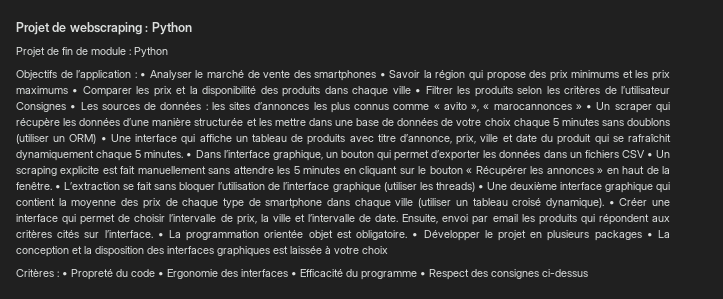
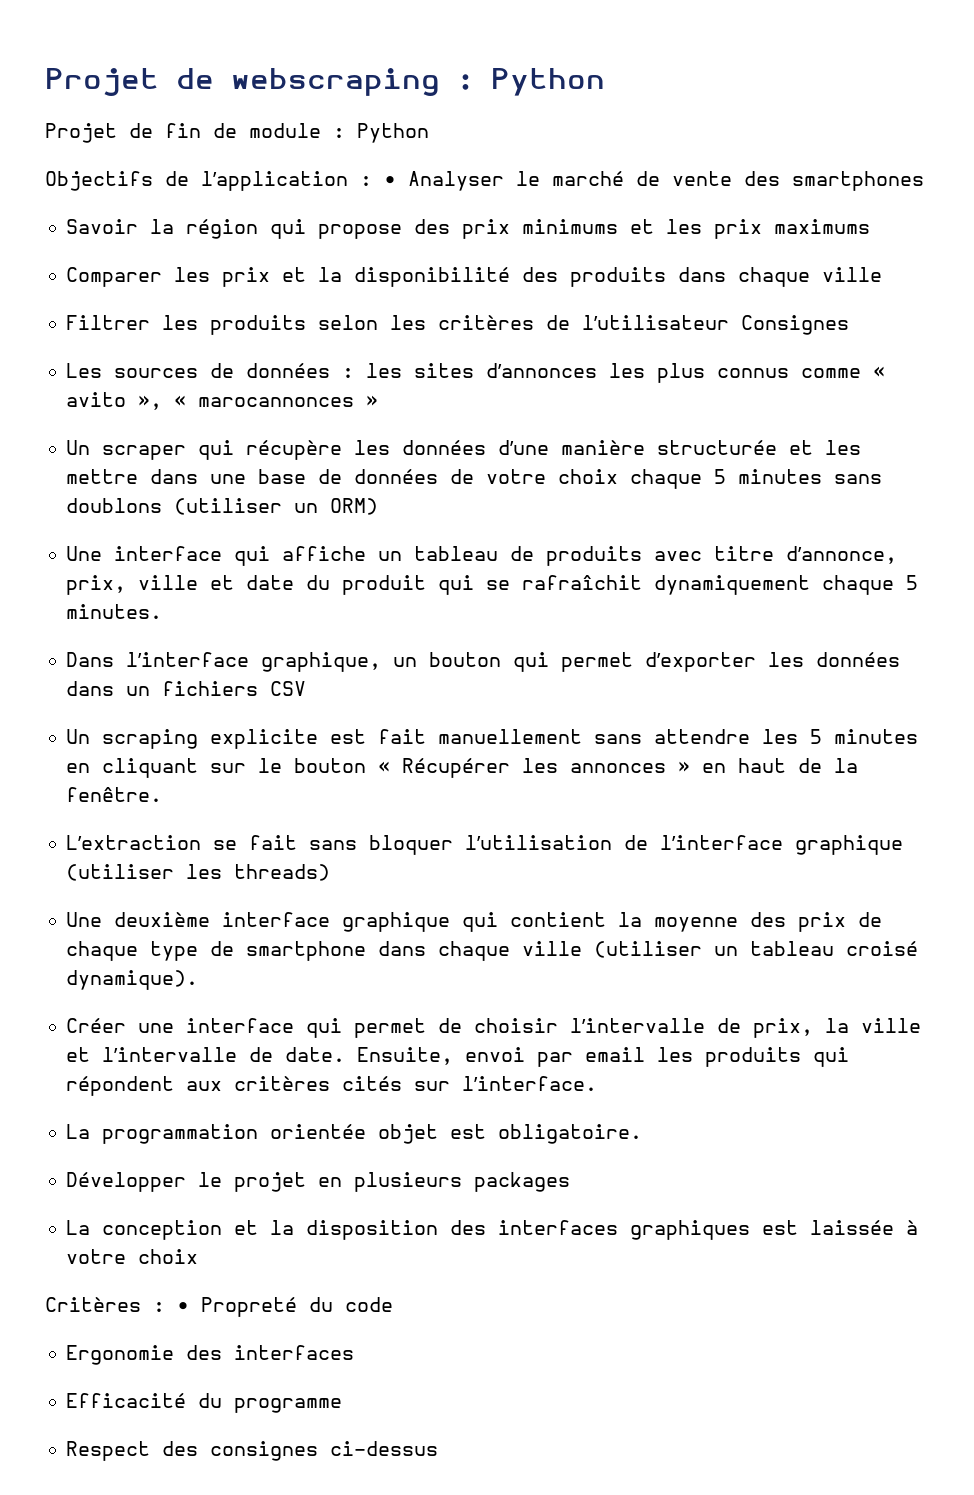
[379,73,386,78] • -> (924, 181) //
[72,89,79,94] • -> (871, 226) //
[415,89,422,94] • -> (883, 274) //
[70,105,77,110] • -> (850, 325) //
[586,105,593,110] • -> (379, 401) //
[100,137,107,142] • -> (379, 506) //
[186,153,193,158] • -> (163, 611) //
[646,153,653,158] • -> (307, 688) //
[55,185,62,190] • -> (163, 794) //
[477,185,484,190] • -> (331, 872) //
[608,201,615,206] • -> (199, 980) //
[157,233,164,238] • -> (598, 1083) //
[412,233,419,238] • -> (643, 1134) //
[646,233,653,238] • -> (571, 1182) //
[158,272,164,277] • -> (393, 1304) //
[291,272,297,277] • -> (355, 1352) //
[420,272,426,277] • -> (343, 1405) //

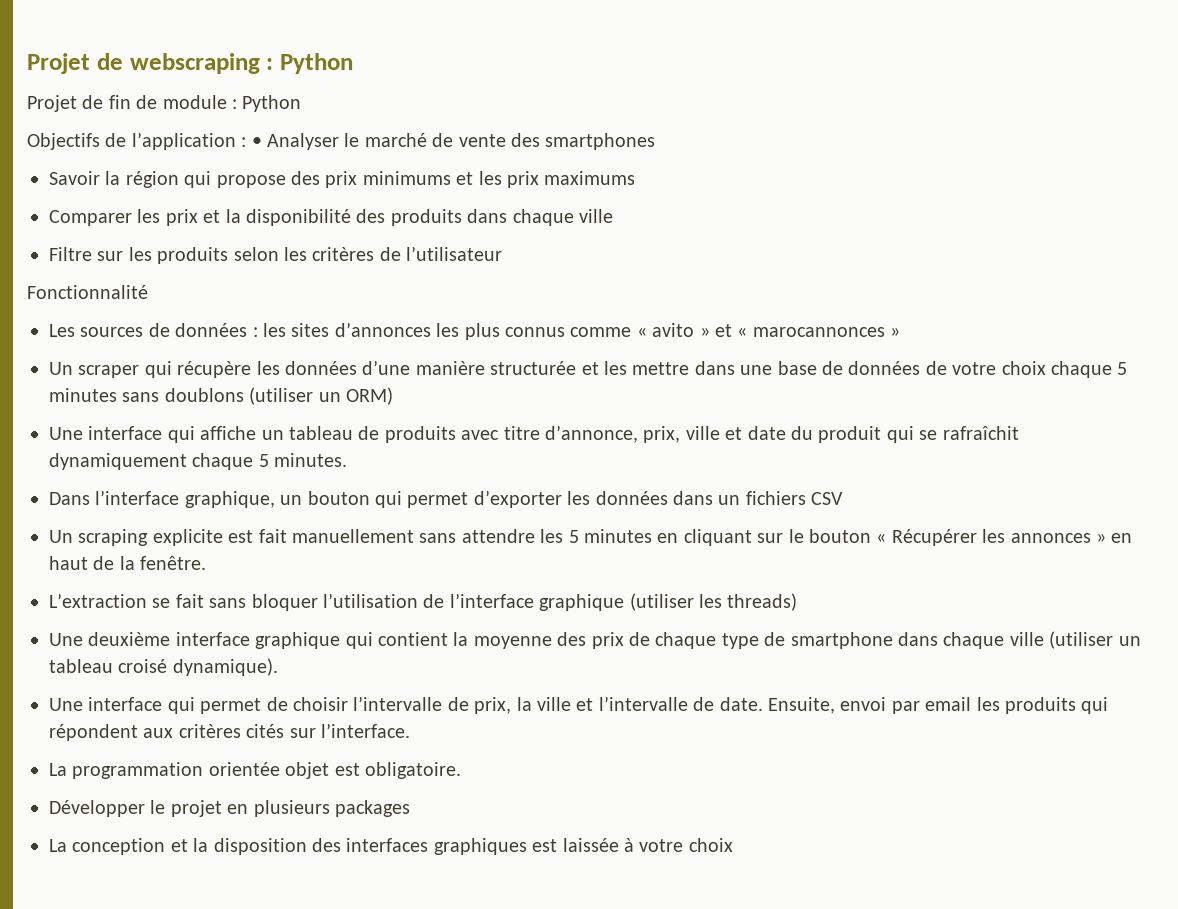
[66,315,151,330] Filtrer -> [49,247,124,261] Filtre sur
[741,315,850,335] Consignes -> [27,285,148,299] // Fonctionnalité
[138,395,163,410] », -> [699,324,732,337] » et
[66,1018,175,1033] Créer une -> [49,698,83,711] Une
[45,1297,393,1317] [66,1345,355,1365] [66,1393,343,1413] [66,1441,439,1461] // Critères : • Propreté du code // Ergonomie des interfaces // Efficacité du programme // Respect des consignes ci-dessus -> (733, 845) none

